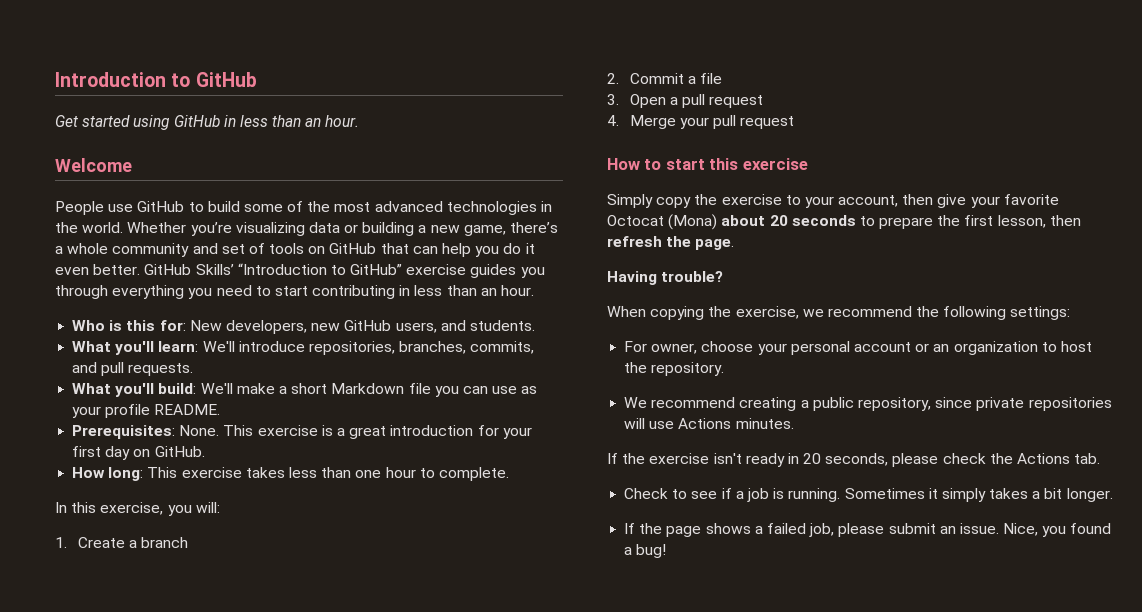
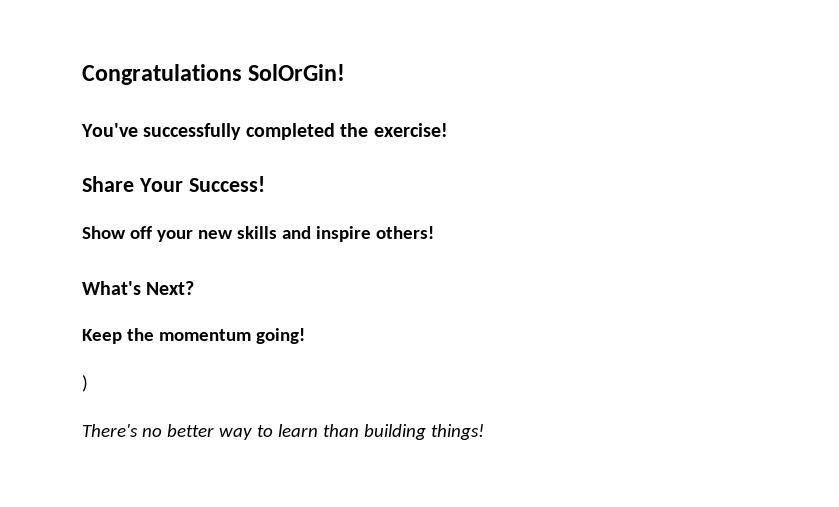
[55,72,257,87] [55,115,360,130] [55,158,132,172] [55,201,553,215] [55,222,559,236] [55,243,535,257] [55,263,545,278] [55,285,535,299] [72,320,535,334] [72,341,535,355] [72,362,194,376] [72,383,538,397] [72,404,221,418] [72,425,532,439] [72,446,205,460] [72,467,509,481] [55,502,220,516] [55,537,189,548] [607,73,723,84] [607,94,764,108] [607,115,795,129] [607,158,808,170] [607,194,1059,208] [607,214,1081,230] [607,236,735,250] [607,271,724,285] [607,306,1071,320] [624,341,1092,355] [624,362,725,376] [624,397,1112,411] [624,418,794,429] [607,453,1101,467] [624,488,1113,502] [624,523,1112,537] [624,544,667,558] Introduction to GitHub // Get started using GitHub in less than an hour. // Welcome // People use GitHub to build some of the most advanced technologies in the world. Whether you’re visualizing data or building a new game, there’s a whole community and set of tools on GitHub that can help you do it even better. GitHub Skills’ “Introduction to GitHub” exercise guides you through everything you need to start contributing in less than an hour. // Who is this for: New developers, new GitHub users, and students. // What you'll learn: We'll introduce repositories, branches, commits, and pull requests. // What you'll build: We'll make a short Markdown file you can use as your profile README. // Prerequisites: None. This exercise is a great introduction for your first day on GitHub. // How long: This exercise takes less than one hour to complete. // In this exercise, you will: // 1. Create a branch // 2. Commit a file // 3. Open a pull request // 4. Merge your pull request // How to start this exercise // Simply copy the exercise to your account, then give your favorite Octocat (Mona) about 20 seconds to prepare the first lesson, then refresh the page. // Having trouble? // When copying the exercise, we recommend the following settings: // For owner, choose your personal account or an organization to host the repository. // We recommend creating a public repository, since private repositories will use Actions minutes. // If the exercise isn't ready in 20 seconds, please check the Actions tab. // Check to see if a job is running. Sometimes it simply takes a bit longer. // If the page shows a failed job, please submit an issue. Nice, you found a bug! -> [82,64,346,85] [81,123,448,140] [82,176,265,192] [82,226,434,242] [82,281,195,295] [82,328,305,344] [82,375,88,392] [82,424,484,440] Congratulations SolOrGin! // You've successfully completed the exercise! // Share Your Success! // Show off your new skills and inspire others! // What's Next? // Keep the momentum going! // ) // There's no better way to learn than building things!

